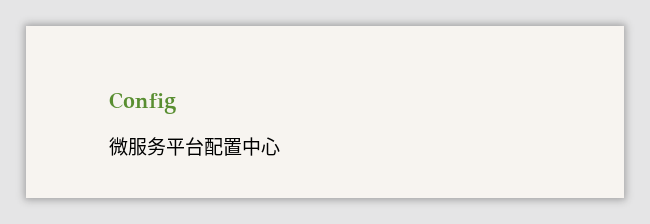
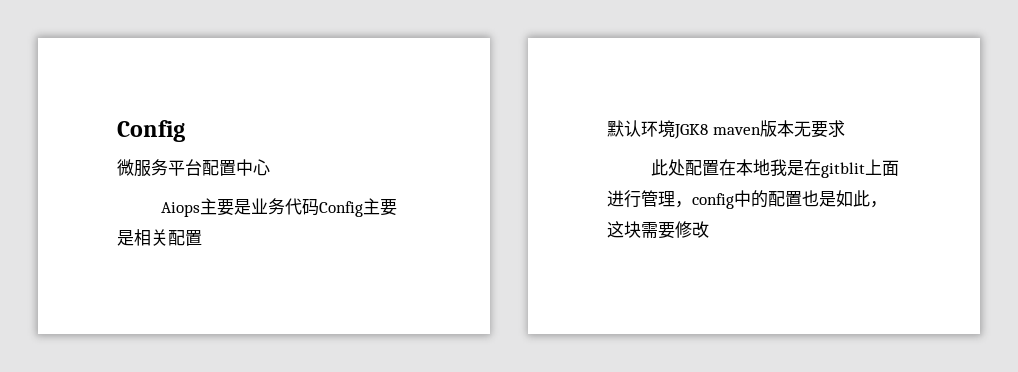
(280, 146) none -> [160,198,397,217] [117,229,202,246] [607,120,845,139] [650,159,899,178] [607,190,887,209] [607,221,709,239] // Aiops主要是业务代码Config主要是相关配置 // 默认环境JGK8 maven版本无要求 // 此处配置在本地我是在gitblit上面进行管理，config中的配置也是如此，这块需要修改

